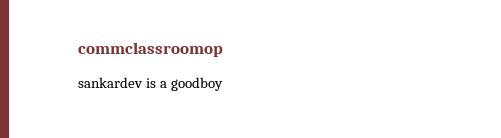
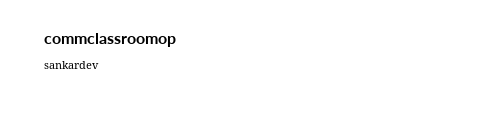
[145,77,223,91] is a goodboy -> (99, 65) none

